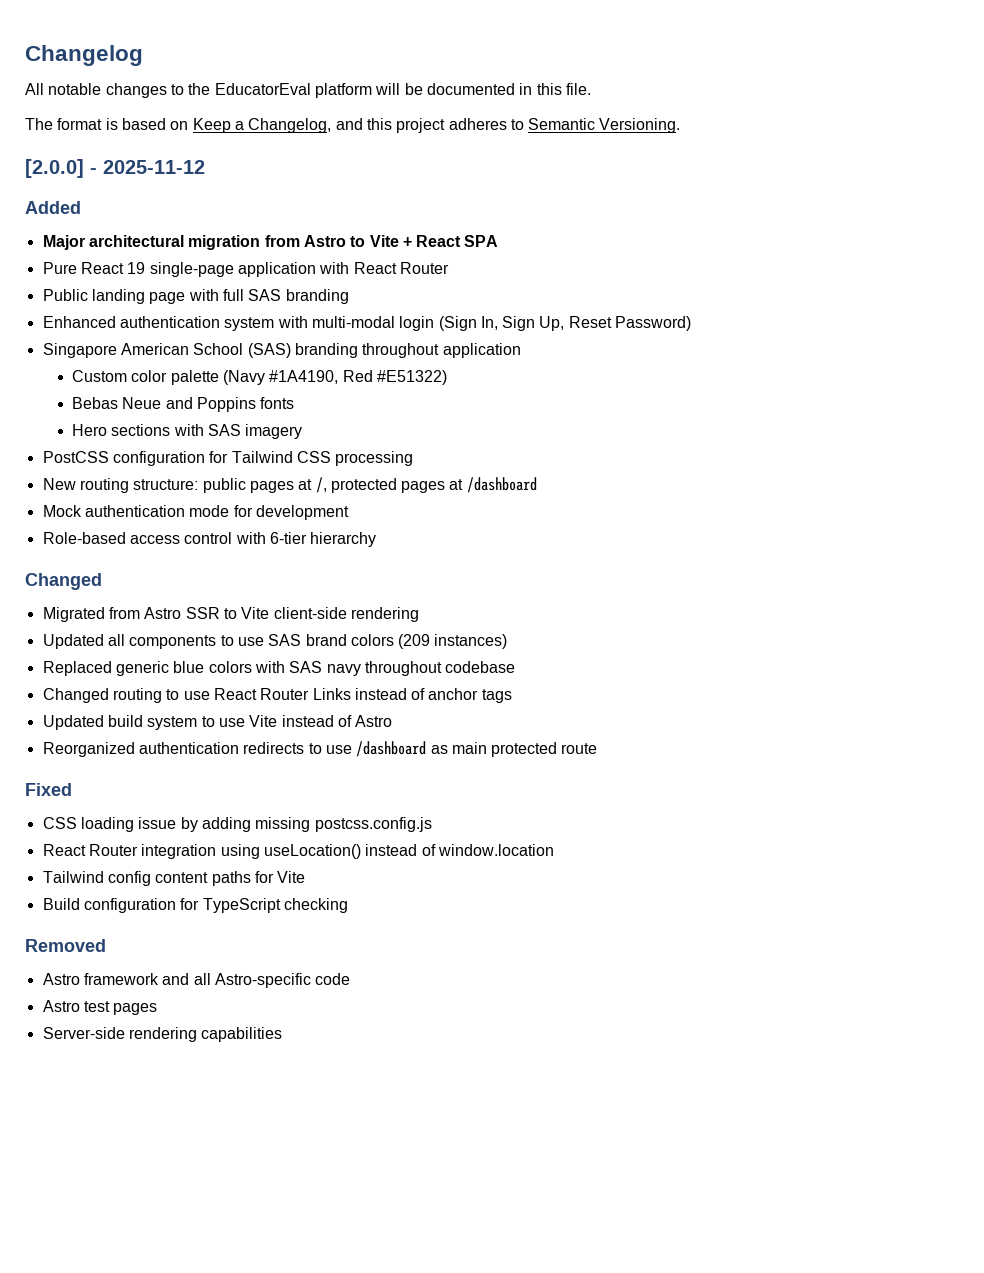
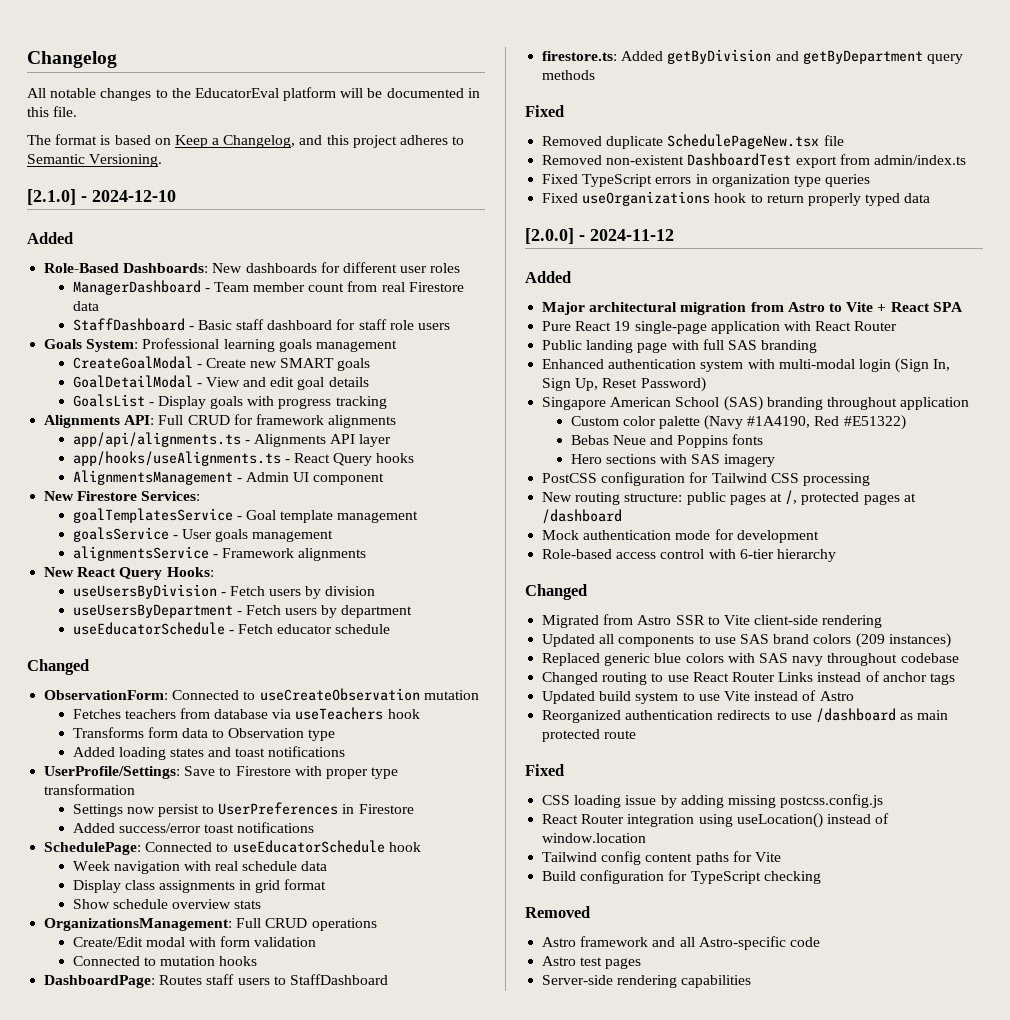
(681, 125) none -> [27,189,176,205] [27,232,73,244] [44,262,461,273] [72,280,464,295] [72,301,99,311] [72,318,451,331] [44,338,397,352] [72,356,371,371] [72,375,369,390] [72,394,387,409] [44,414,397,428] [72,432,392,447] [72,451,415,466] [72,470,385,485] [44,491,201,501] [72,508,419,523] [72,527,334,542] [72,546,367,561] [44,567,214,580] [72,584,376,599] [72,604,413,618] [72,622,391,635] [27,659,89,675] [44,688,479,701] [72,707,420,720] [72,727,336,741] [72,746,346,760] [44,766,399,779] [44,784,136,795] [72,802,414,817] [72,822,315,833] [44,840,421,855] [72,861,328,874] [72,879,327,893] [72,899,262,909] [44,918,377,931] [72,936,317,947] [72,956,258,966] [44,974,388,988] [542,49,963,64] [542,70,596,80] [525,105,564,117] [542,134,844,149] [542,153,966,168] [542,174,871,187] [542,191,931,206] // [2.1.0] - 2024-12-10 // Added // Role-Based Dashboards: New dashboards for different user roles // ManagerDashboard - Team member count from real Firestore data // StaffDashboard - Basic staff dashboard for staff role users // Goals System: Professional learning goals management // CreateGoalModal - Create new SMART goals // GoalDetailModal - View and edit goal details // GoalsList - Display goals with progress tracking // Alignments API: Full CRUD for framework alignments // app/api/alignments.ts - Alignments API layer // app/hooks/useAlignments.ts - React Query hooks // AlignmentsManagement - Admin UI component // New Firestore Services: // goalTemplatesService - Goal template management // goalsService - User goals management // alignmentsService - Framework alignments // New React Query Hooks: // useUsersByDivision - Fetch users by division // useUsersByDepartment - Fetch users by department // useEducatorSchedule - Fetch educator schedule // Changed // ObservationForm: Connected to useCreateObservation mutation // Fetches teachers from database via useTeachers hook // Transforms form data to Observation type // Added loading states and toast notifications // UserProfile/Settings: Save to Firestore with proper type transformation // Settings now persist to UserPreferences in Firestore // Added success/error toast notifications // SchedulePage: Connected to useEducatorSchedule hook // Week navigation with real schedule data // Display class assignments in grid format // Show schedule overview stats // OrganizationsManagement: Full CRUD operations // Create/Edit modal with form validation // Connected to mutation hooks // DashboardPage: Routes staff users to StaffDashboard // firestore.ts: Added getByDivision and getByDepartment query methods // Fixed // Removed duplicate SchedulePageNew.tsx file // Removed non-existent DashboardTest export from admin/index.ts // Fixed TypeScript errors in organization type queries // Fixed useOrganizations hook to return properly typed data
[103,160,205,174] 2025-11-12 -> [590,229,674,241] 2024-11-12

